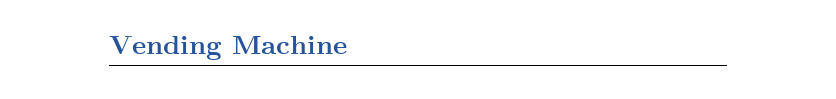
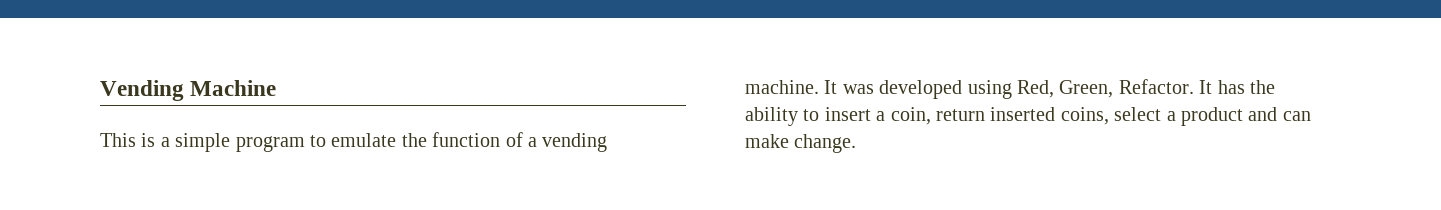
(347, 45) none -> [100,132,608,152] [745,79,1275,99] [745,107,1311,126] [745,134,857,153] // This is a simple program to emulate the function of a vending machine. It was developed using Red, Green, Refactor. It has the ability to insert a coin, return inserted coins, select a product and can make change.

